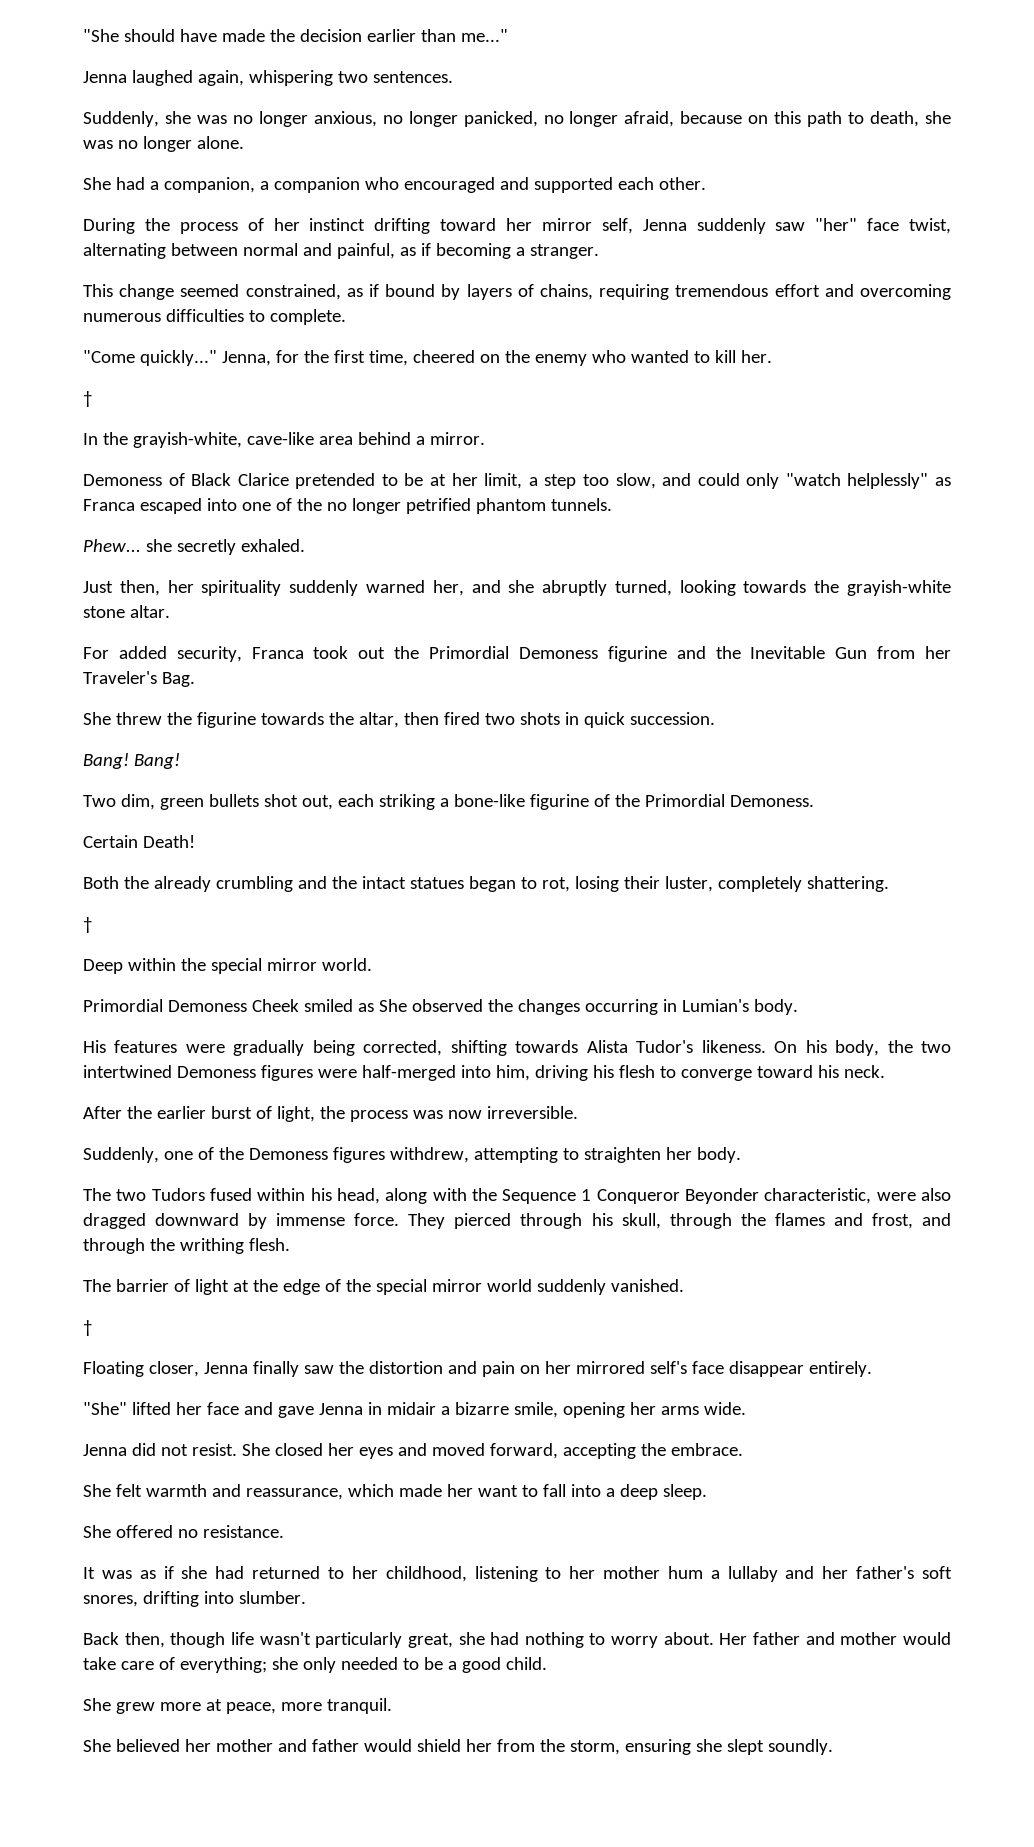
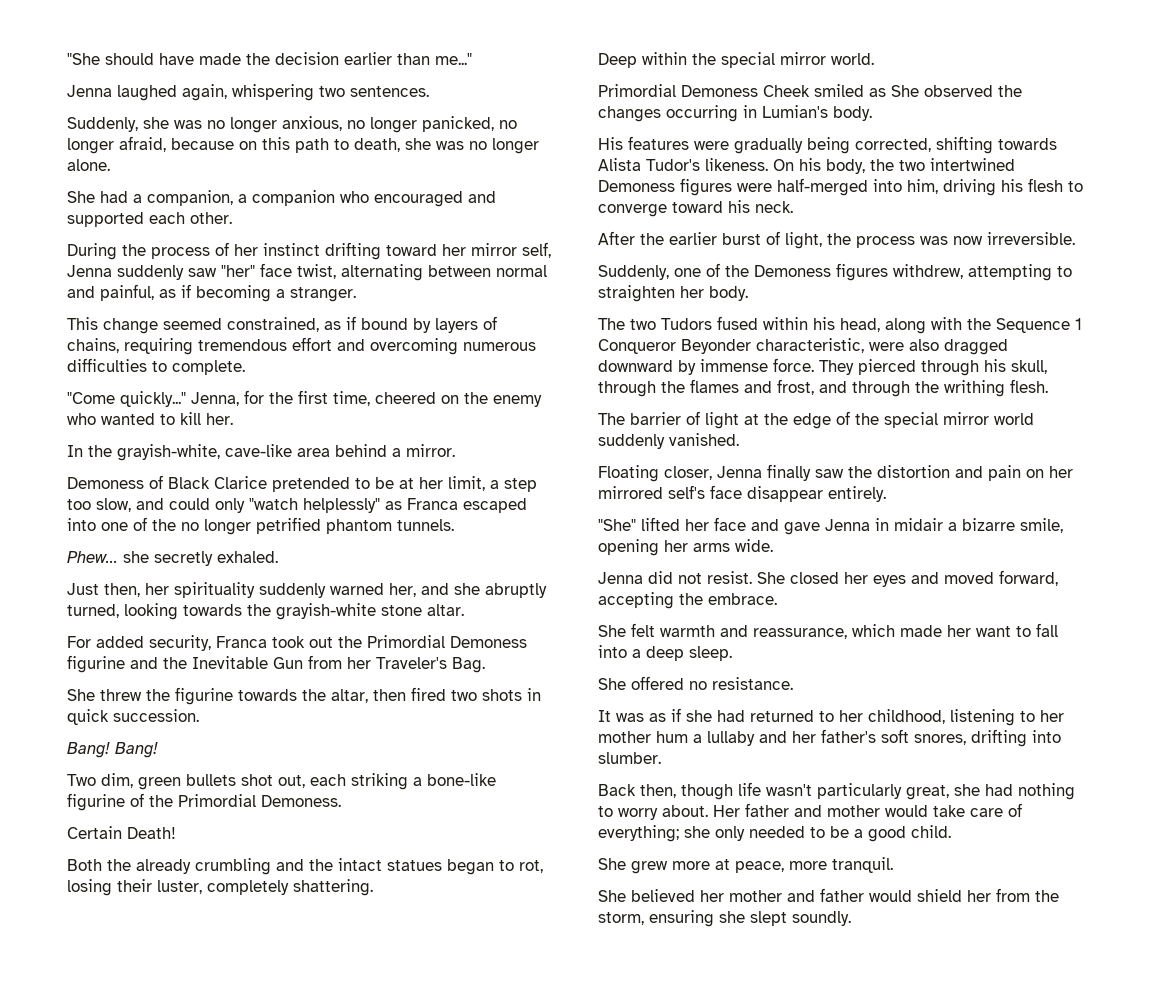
[83,391,92,407] // † -> (233, 419) none
[83,917,92,933] // † -> (373, 887) none
[83,1320,92,1336] // † -> (739, 439) none

